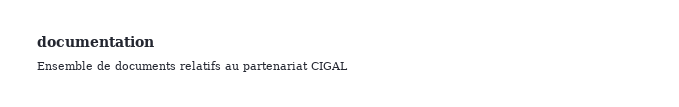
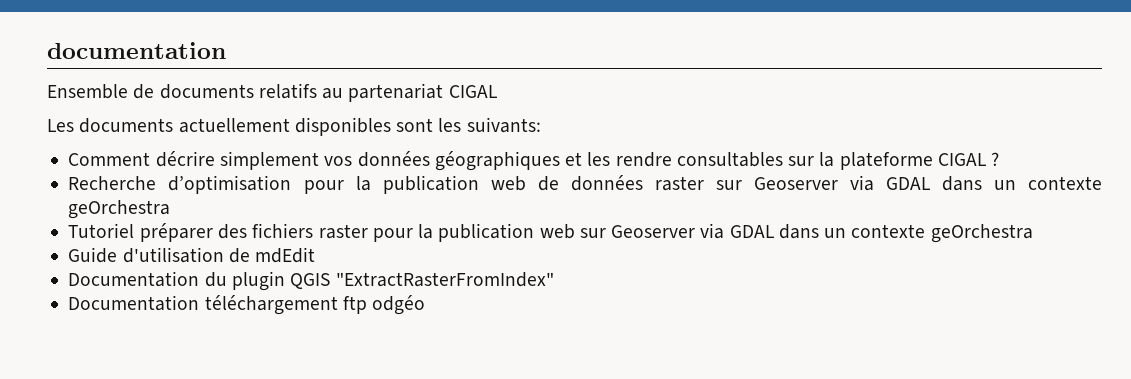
(348, 66) none -> [47,117,541,136] [68,151,1000,171] [68,175,1102,194] [68,200,171,219] [68,223,1033,243] [68,247,316,263] [68,271,554,291] [68,295,426,315] // Les documents actuellement disponibles sont les suivants: // Comment décrire simplement vos données géographiques et les rendre consultables sur la plateforme CIGAL ? // Recherche d’optimisation pour la publication web de données raster sur Geoserver via GDAL dans un contexte geOrchestra // Tutoriel préparer des fichiers raster pour la publication web sur Geoserver via GDAL dans un contexte geOrchestra // Guide d'utilisation de mdEdit // Documentation du plugin QGIS "ExtractRasterFromIndex" // Documentation téléchargement ftp odgéo

